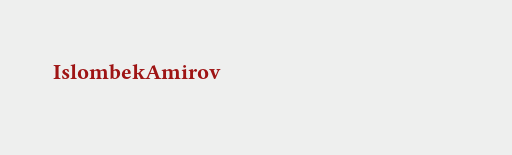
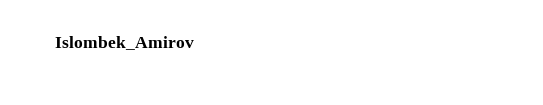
[53,64,221,80] IslombekAmirov -> [55,36,194,50] Islombek_Amirov

